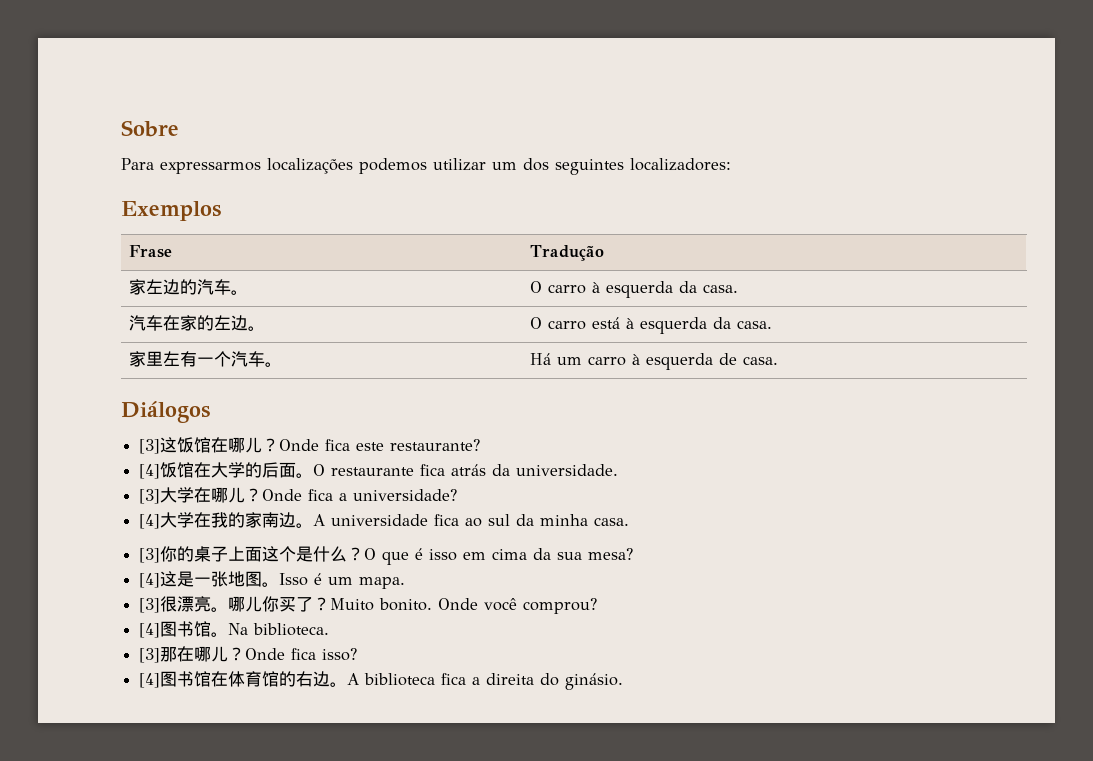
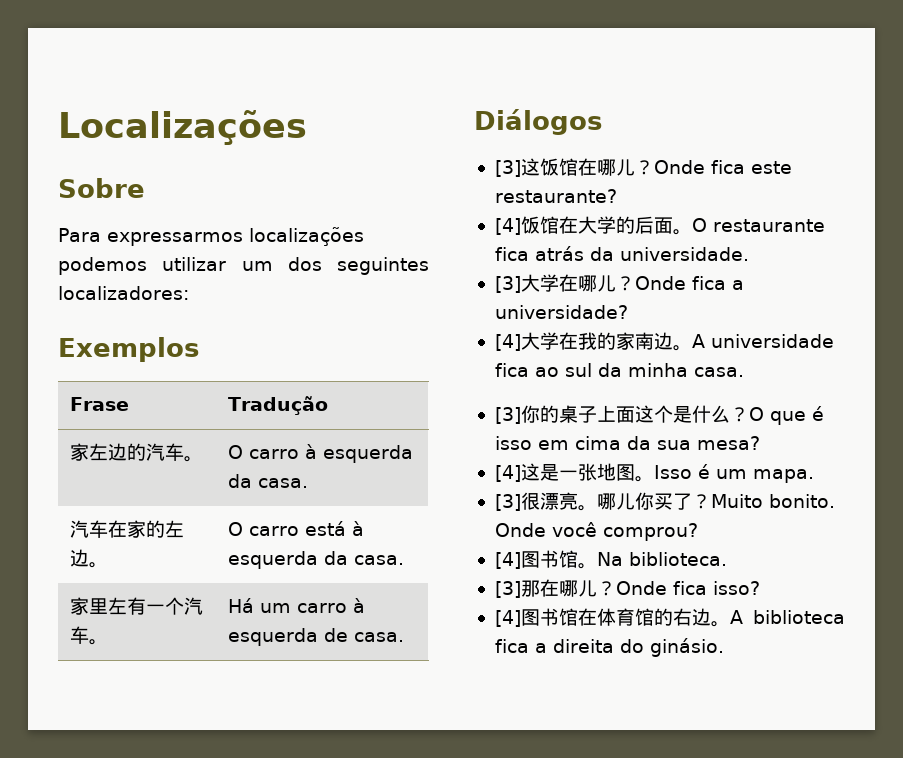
(121, 128) none -> [58,110,307,145] Localizações //

